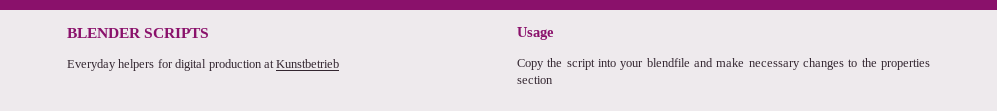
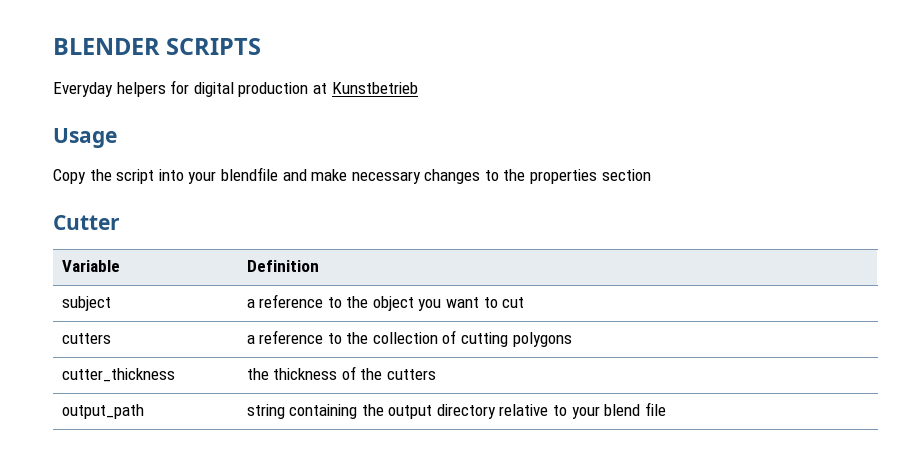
(553, 80) none -> [53,215,120,230] [61,260,120,272] [246,260,319,272] [61,296,111,311] [246,294,525,311] [61,333,111,344] [246,330,572,347] [61,368,175,382] [246,366,436,380] [61,404,144,419] [246,402,666,419] // Cutter // Variable | Definition // subject | a reference to the object you want to cut // cutters | a reference to the collection of cutting polygons // cutter_thickness | the thickness of the cutters // output_path | string containing the output directory relative to your blend file

